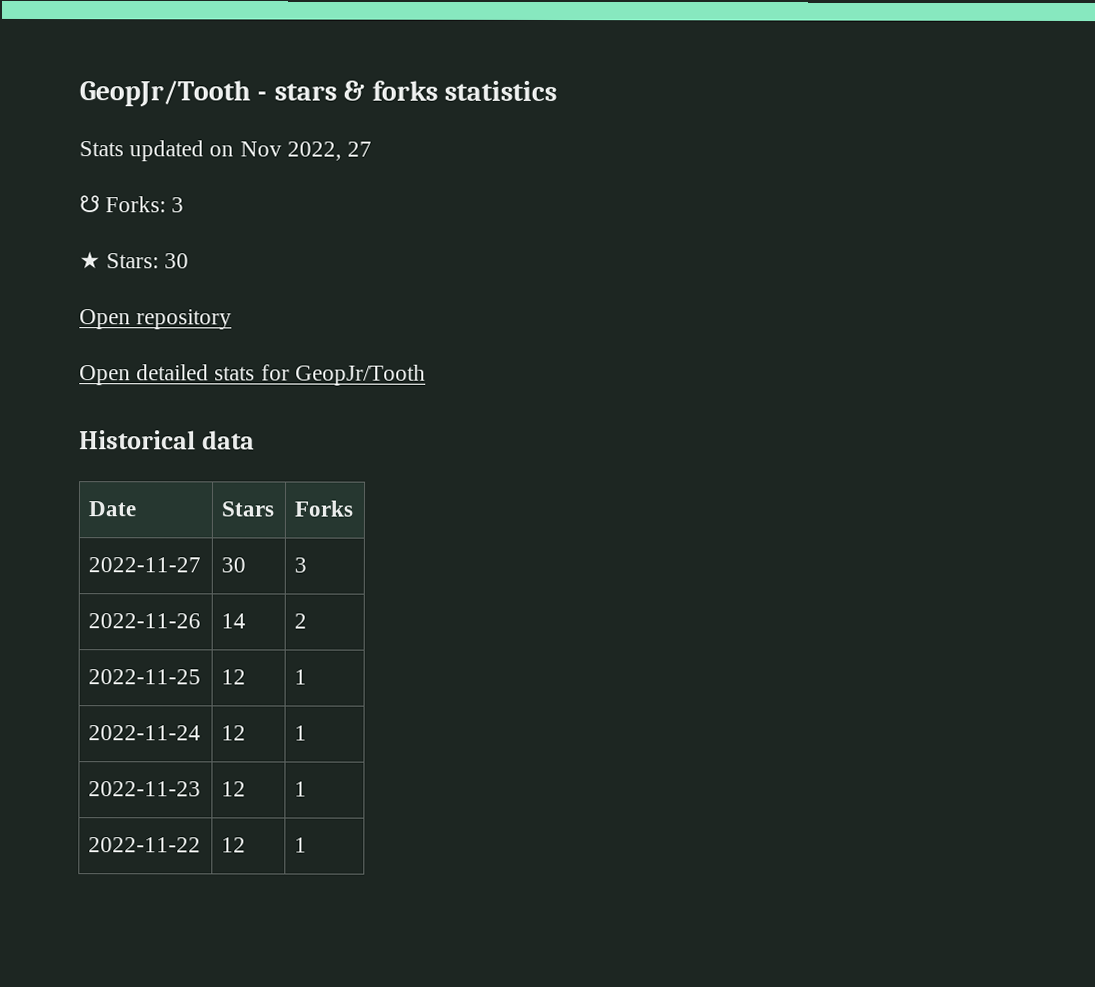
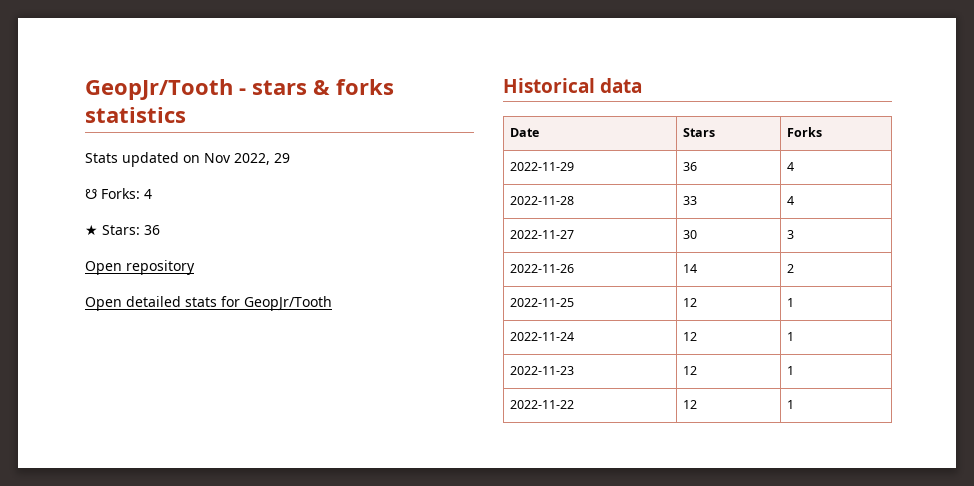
[347,141,373,157] 27 -> [274,153,290,163] 29
[171,197,185,213] 3 -> [144,189,152,199] 4
[164,253,190,269] 30 -> [144,225,160,235] 36
(354, 508) none -> [510,162,575,171] [683,162,698,171] [787,162,795,171] [510,196,575,205] [683,196,698,205] [787,196,795,205] // 2022-11-29 | 36 | 4 // 2022-11-28 | 33 | 4

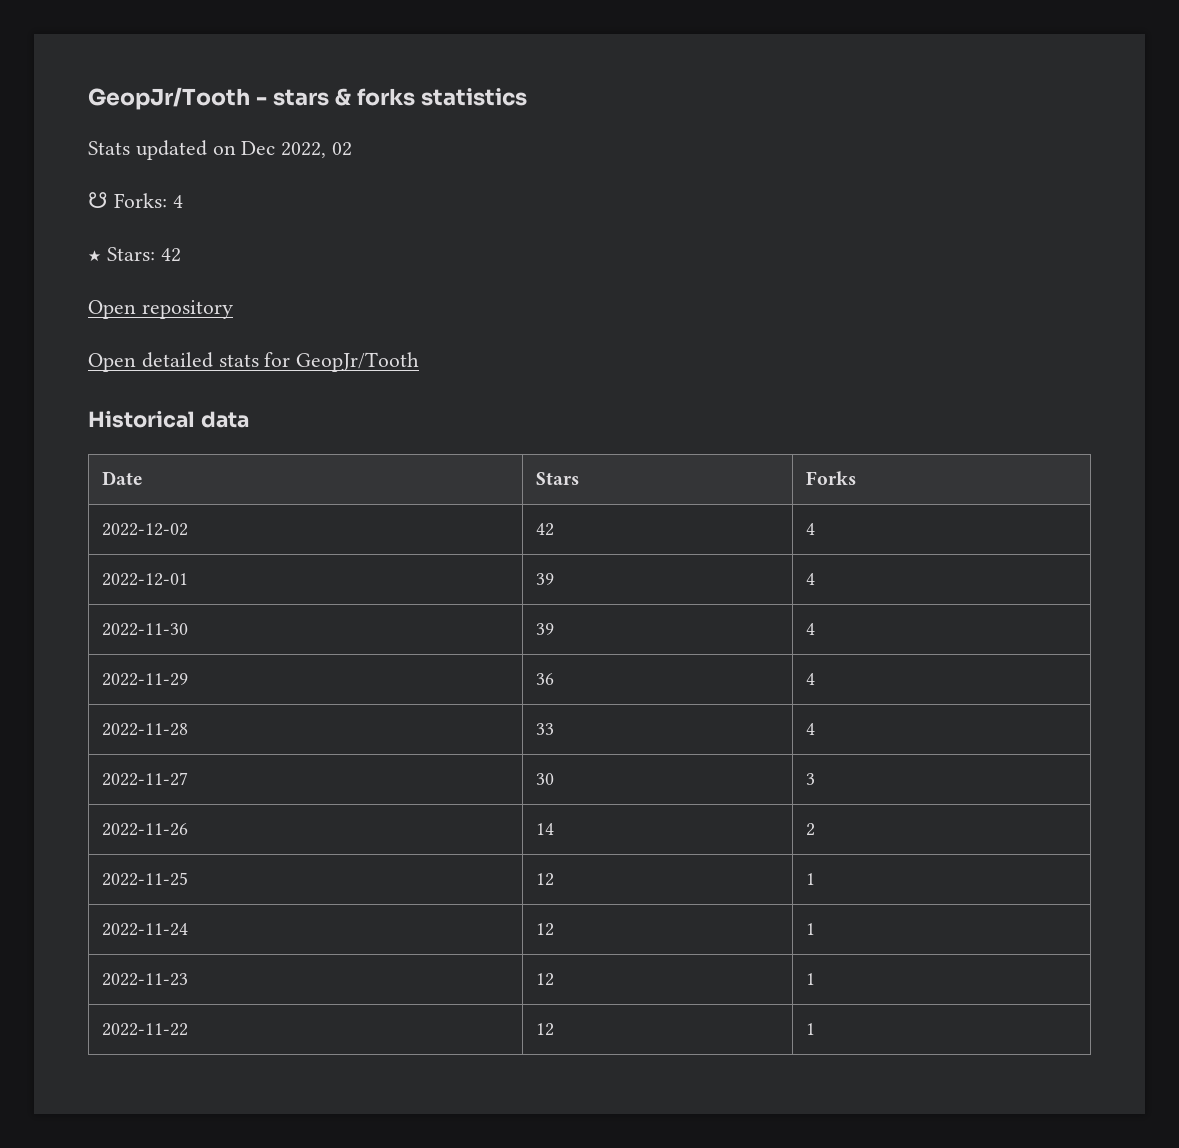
[204,153,290,165] Nov 2022, 29 -> [241,141,353,158] Dec 2022, 02
[144,225,160,235] 36 -> [160,248,181,262] 42
(823, 132) none -> [101,523,188,536] [535,523,554,536] [805,523,815,535] [101,573,188,586] [535,573,554,585] [805,573,815,585] [101,623,188,636] [535,623,554,635] [805,623,815,635] // 2022-12-02 | 42 | 4 // 2022-12-01 | 39 | 4 // 2022-11-30 | 39 | 4

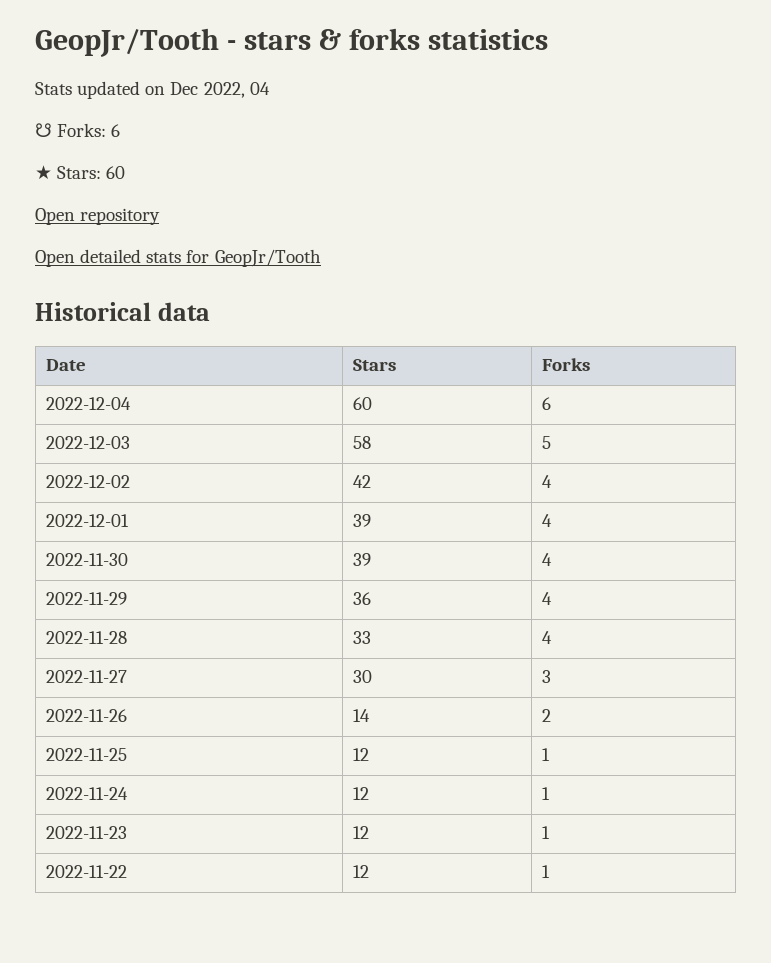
[332,142,353,156] 02 -> [249,82,270,95] 04
[172,195,183,208] 4 -> [111,124,121,137] 6
[160,248,181,262] 42 -> [106,166,126,179] 60
(856, 478) none -> [45,397,131,410] [352,397,372,410] [541,397,551,410] [45,436,130,449] [352,436,371,449] [541,436,551,449] // 2022-12-04 | 60 | 6 // 2022-12-03 | 58 | 5

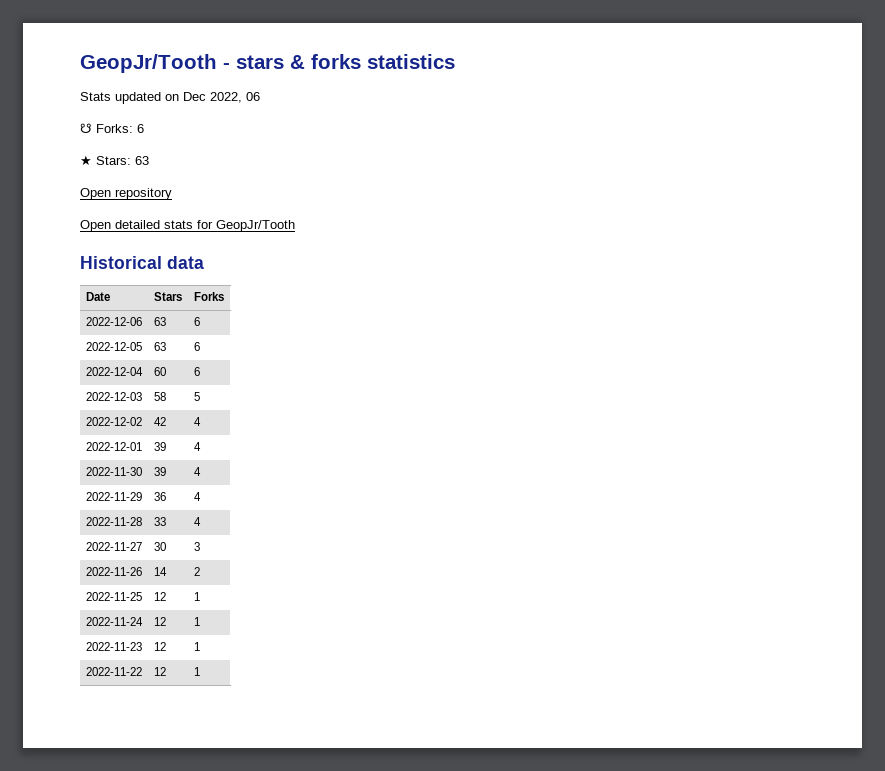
[249,82,270,95] 04 -> [246,92,260,101] 06
[106,166,126,179] 60 -> [135,156,149,165] 63
(590, 364) none -> [85,317,142,326] [153,317,166,326] [193,317,200,326] [85,342,142,351] [153,342,166,351] [193,342,200,351] // 2022-12-06 | 63 | 6 // 2022-12-05 | 63 | 6

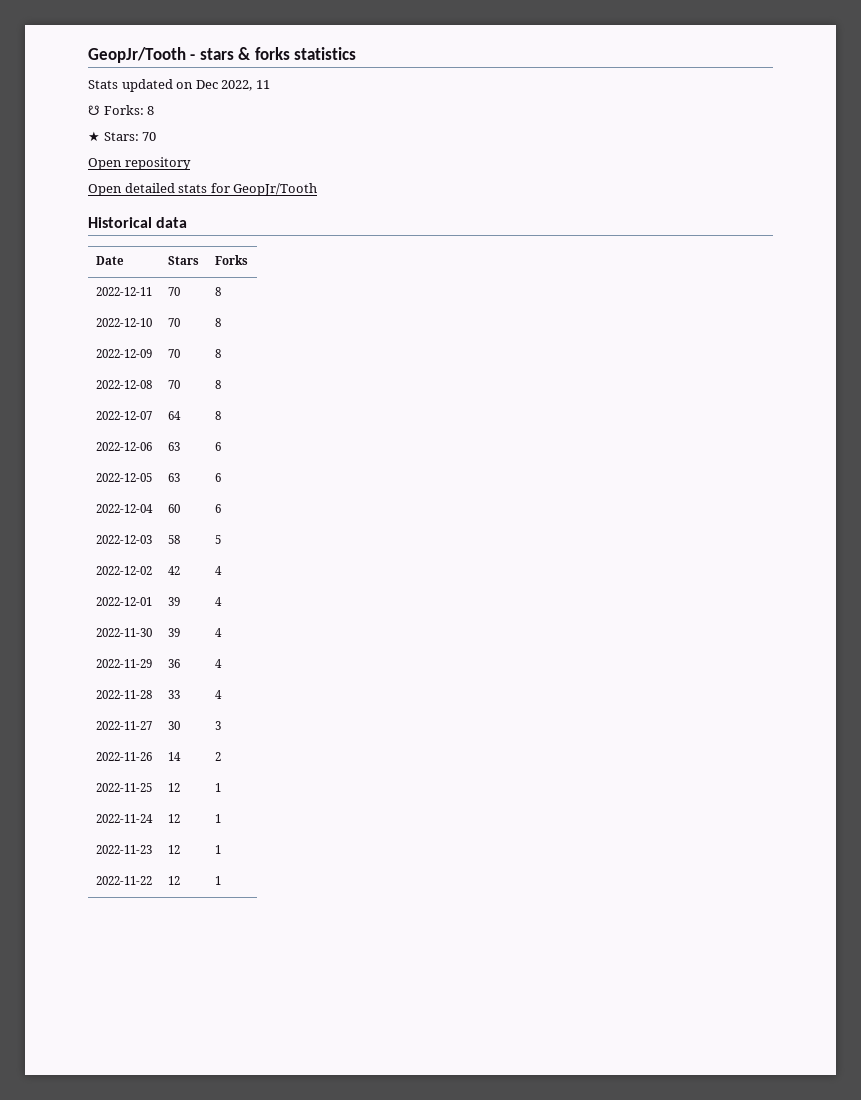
[246,92,260,101] 06 -> [255,80,270,89] 11
[137,124,144,133] 6 -> [147,106,155,115] 8
[135,156,149,165] 63 -> [142,132,157,141] 70
(224, 296) none -> [95,287,152,296] [167,287,180,296] [214,287,221,296] [95,318,152,327] [167,318,180,327] [214,318,221,327] [95,349,152,358] [167,349,180,358] [214,349,221,358] [95,380,152,389] [167,380,180,389] [214,380,221,389] [95,411,152,420] [167,411,181,420] [214,411,221,420] // 2022-12-11 | 70 | 8 // 2022-12-10 | 70 | 8 // 2022-12-09 | 70 | 8 // 2022-12-08 | 70 | 8 // 2022-12-07 | 64 | 8

